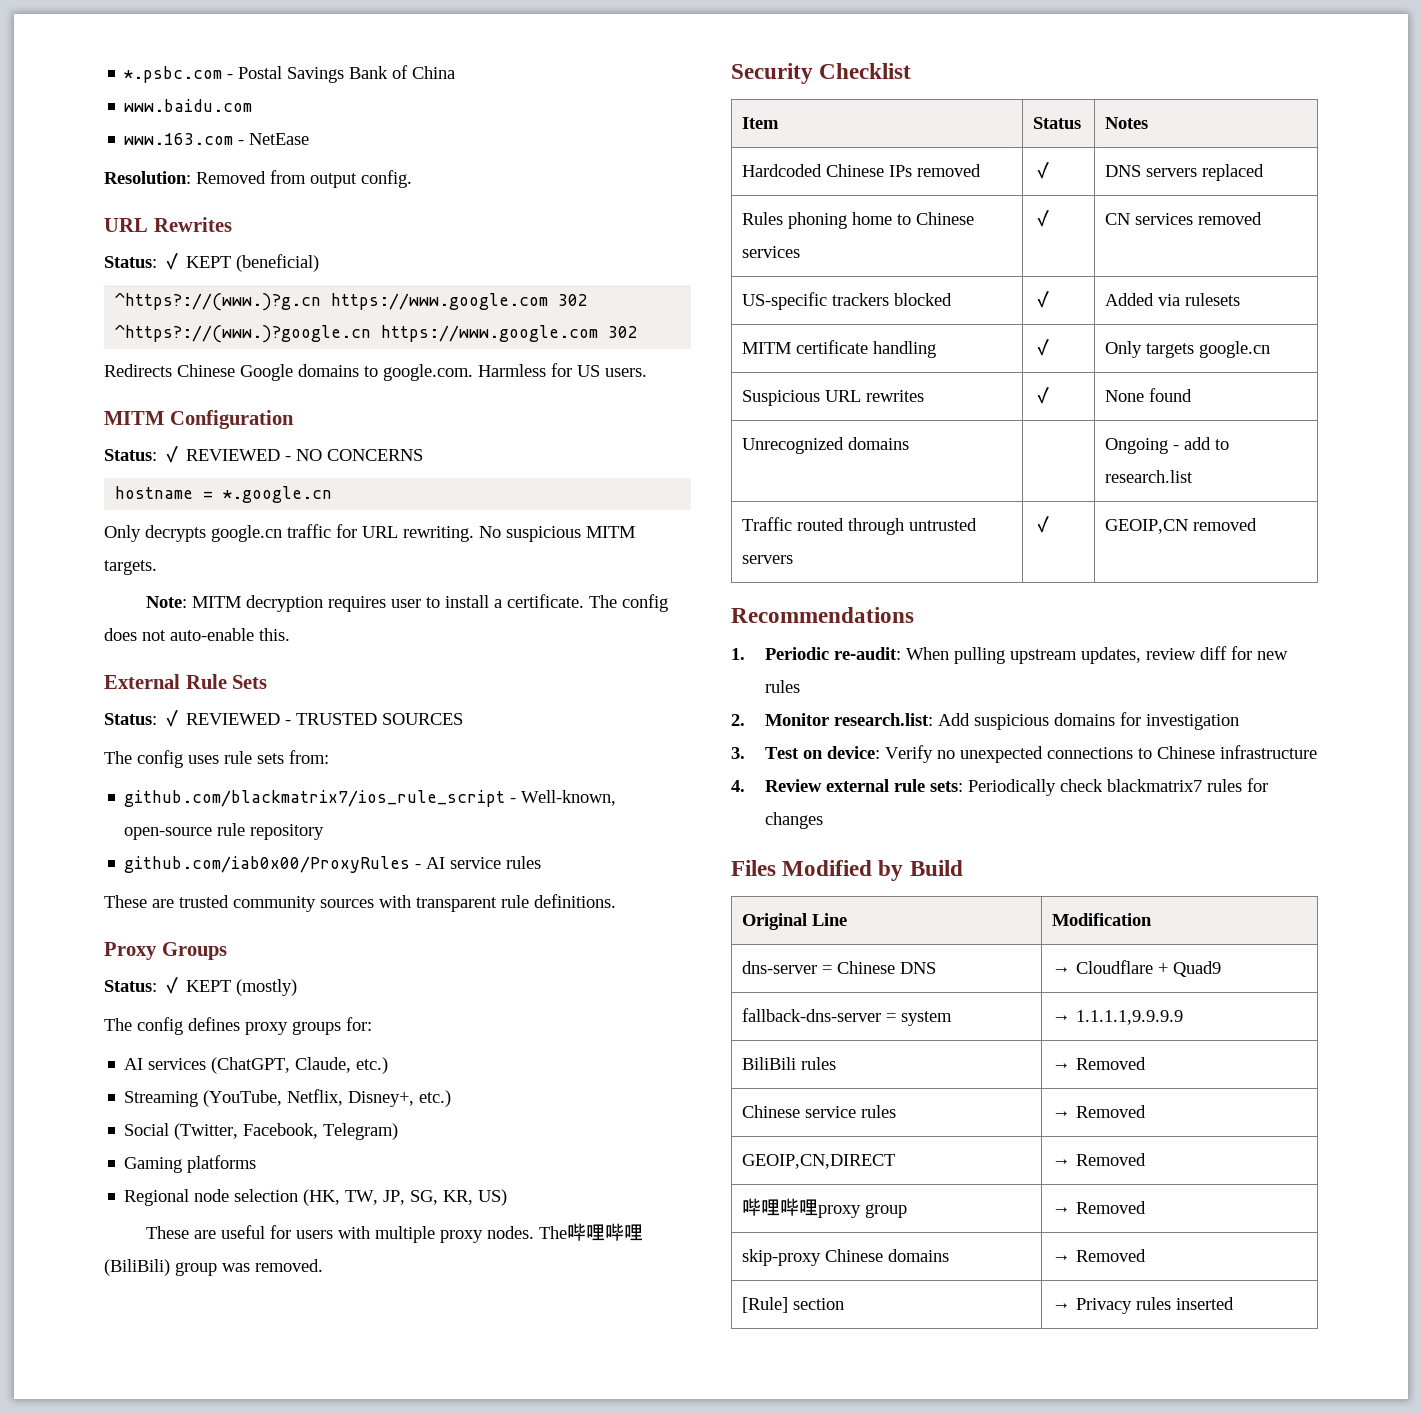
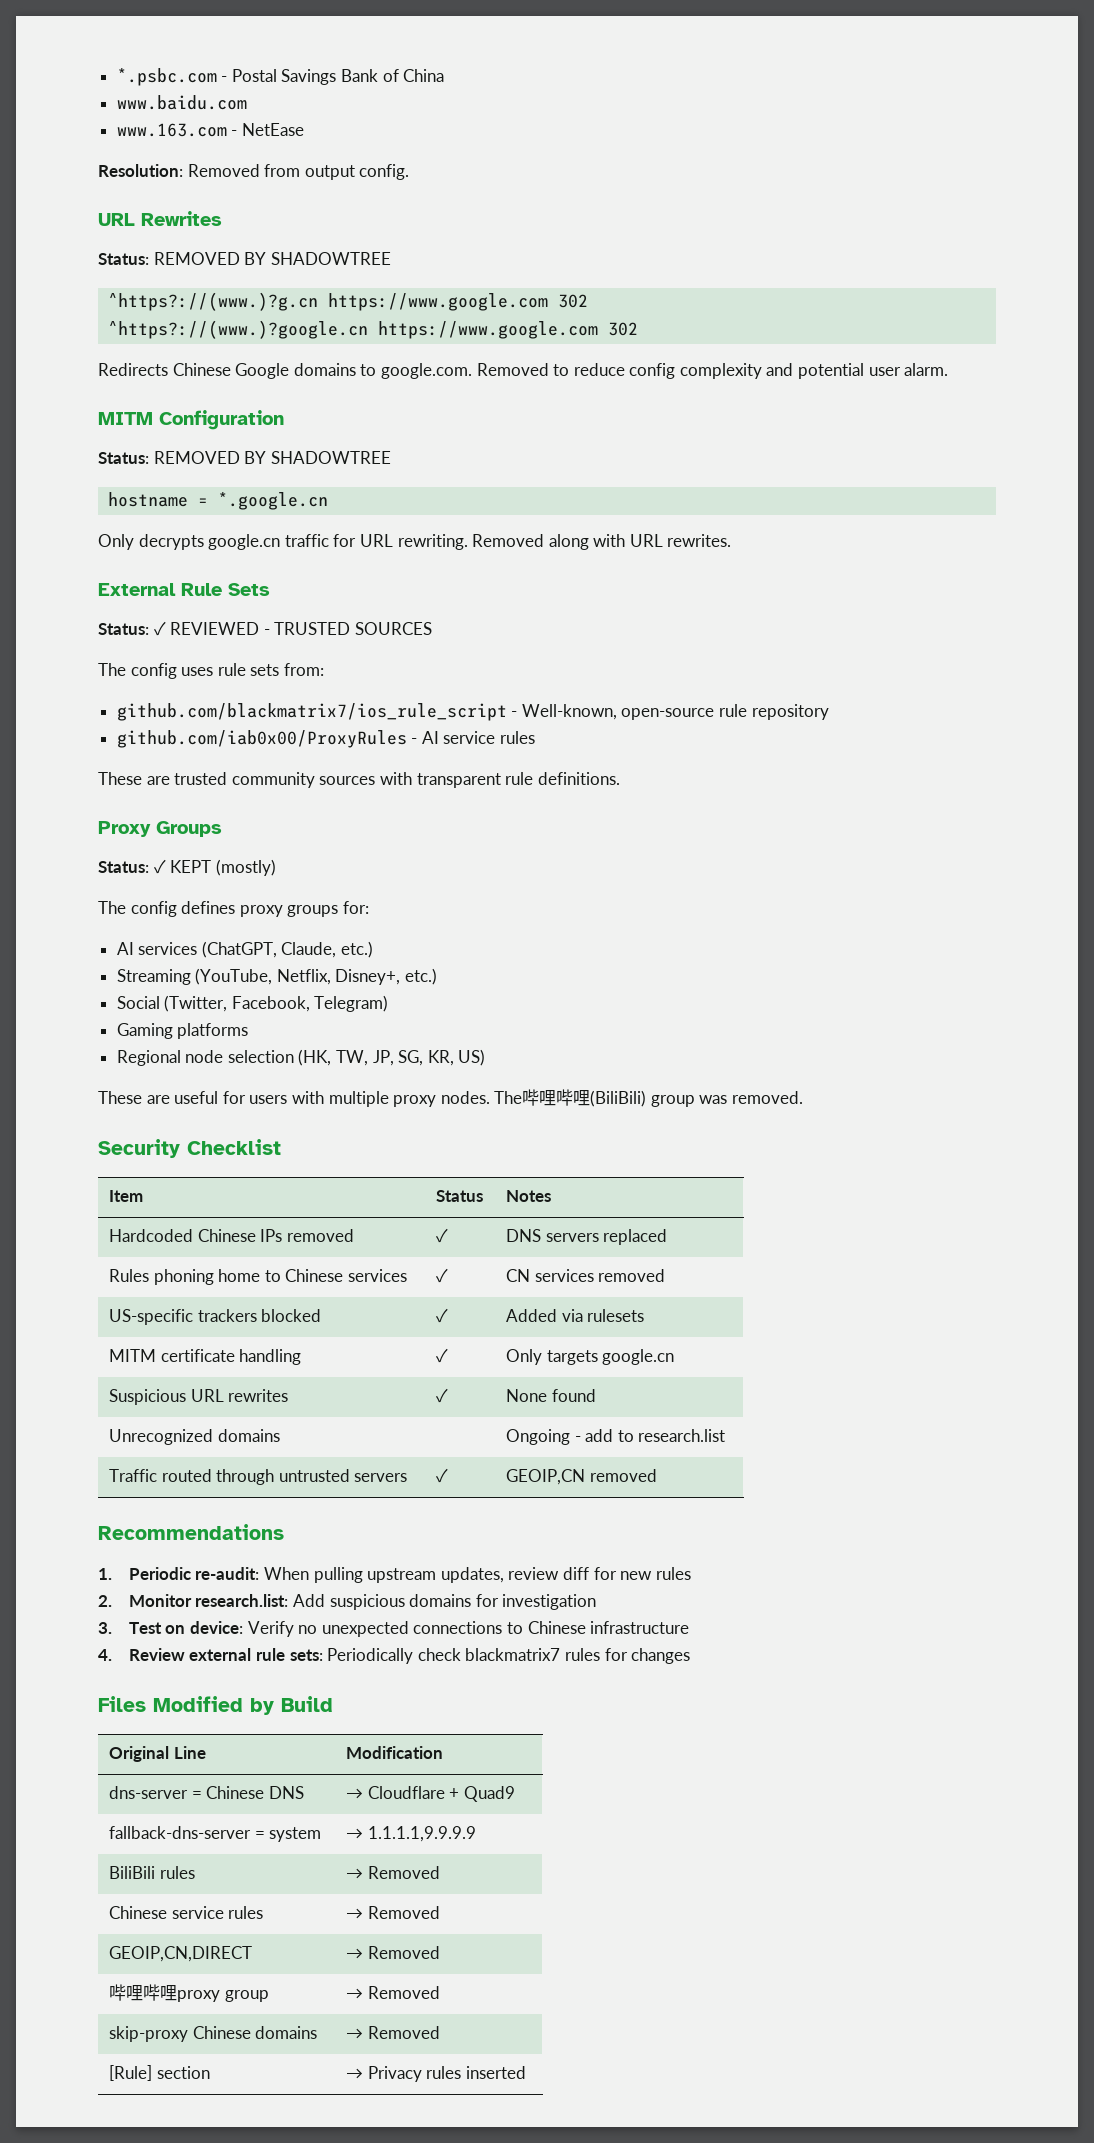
[162,253,319,272] ✓ KEPT (beneficial) -> [153,252,391,265] REMOVED BY SHADOWTREE
[478,363,647,377] [104,410,294,429] [104,446,423,463] Harmless for US users. // MITM Configuration // Status: ✓ REVIEWED - NO CONCERNS -> [476,363,949,379] [98,410,284,430] [98,451,391,464] Removed to reduce config complexity and potential user alarm. // MITM Configuration // Status: REMOVED BY SHADOWTREE
[479,526,635,542] [104,560,157,575] [145,594,668,612] [104,628,290,641] No suspicious MITM targets. // Note: MITM decryption requires user to install a certificate. The config does not auto-enable this. -> [472,534,732,550] Removed along with URL rewrites.

